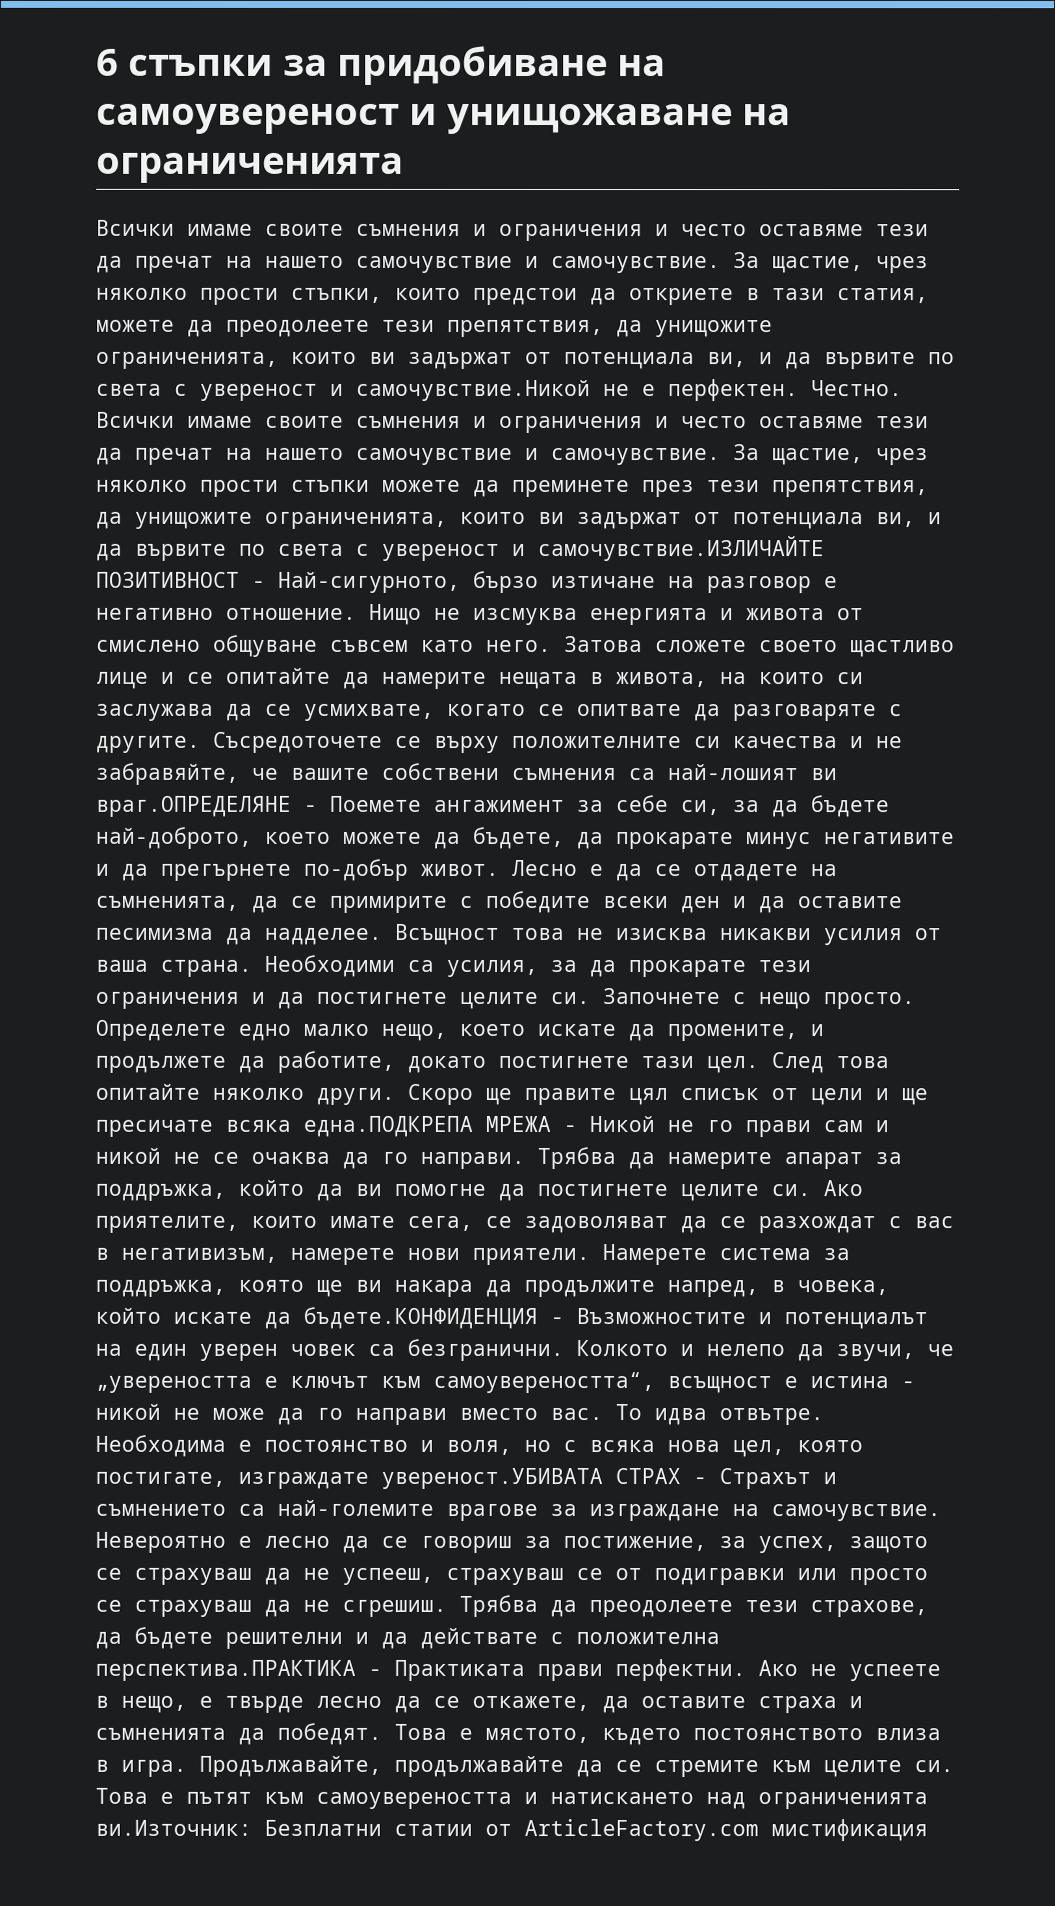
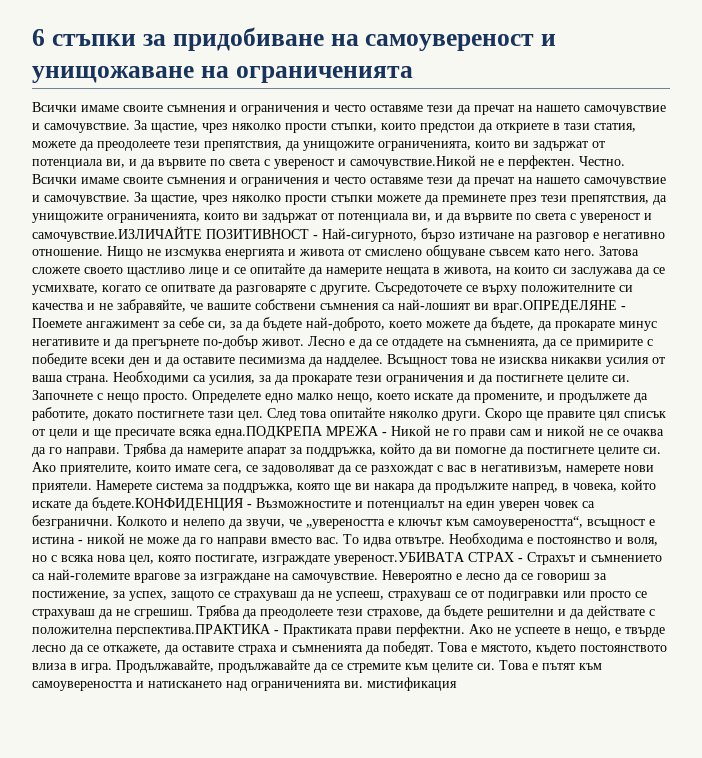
[95,1818,759,1842] ви.Източник: Безплатни статии от ArticleFactory.com -> [344,681,363,688] ви.

